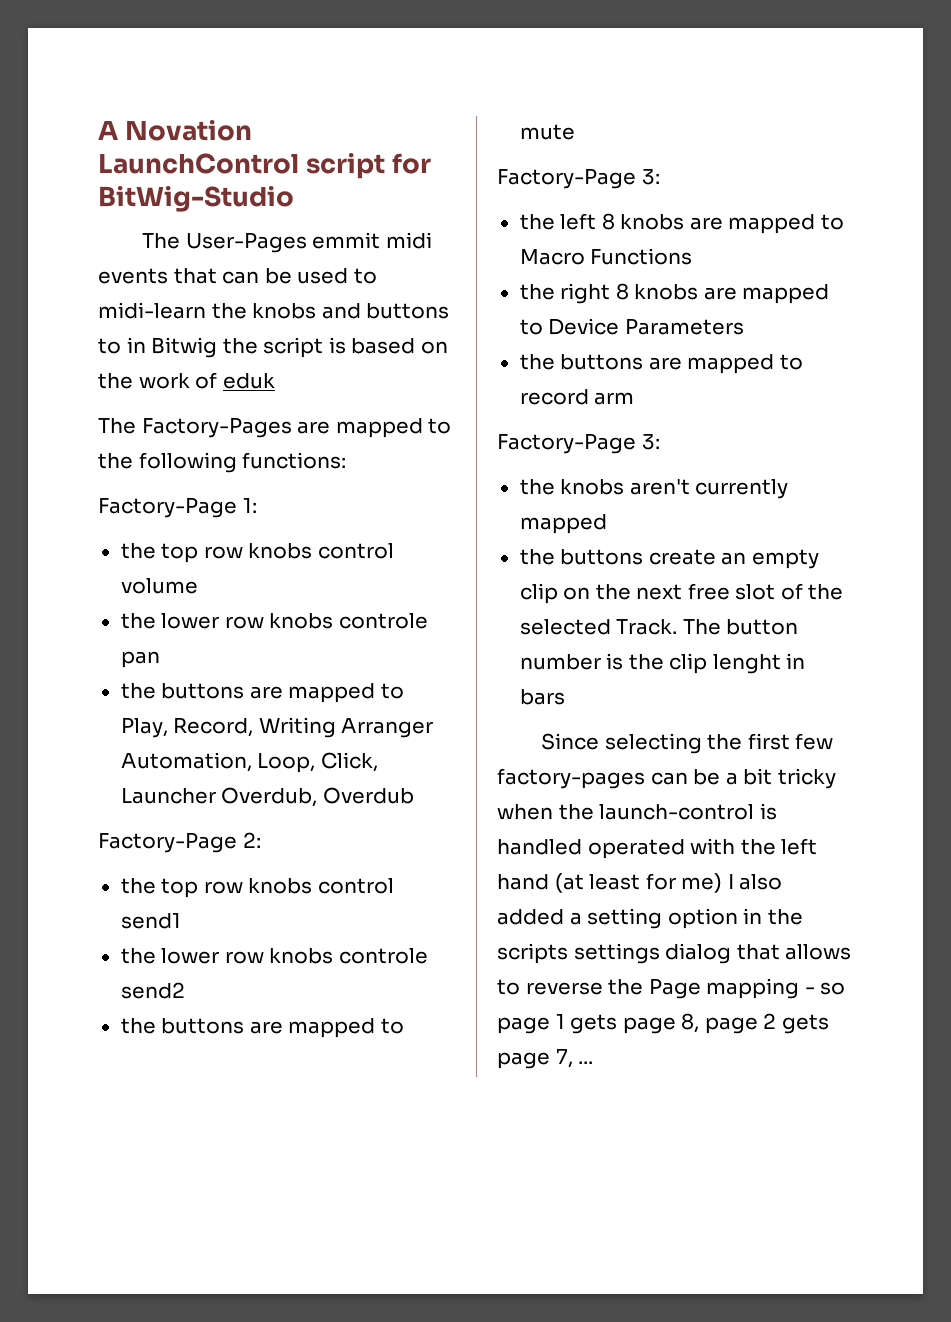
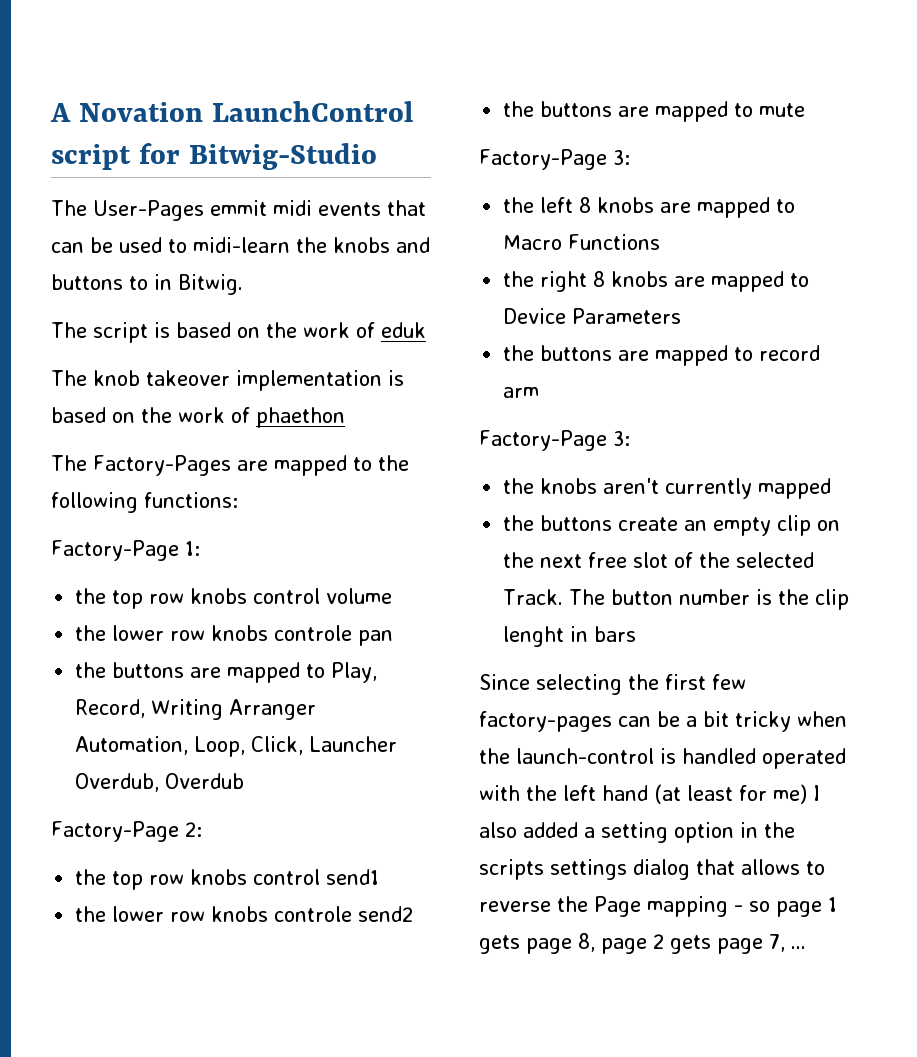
[98,186,294,212] BitWig-Studio -> [188,143,377,170] Bitwig-Studio
[151,337,258,358] Bitwig the -> [178,274,243,295] [51,322,87,338] Bitwig. // The
(275, 381) none -> [51,370,404,391] [51,407,345,428] // The knob takeover implementation is based on the work of phaethon

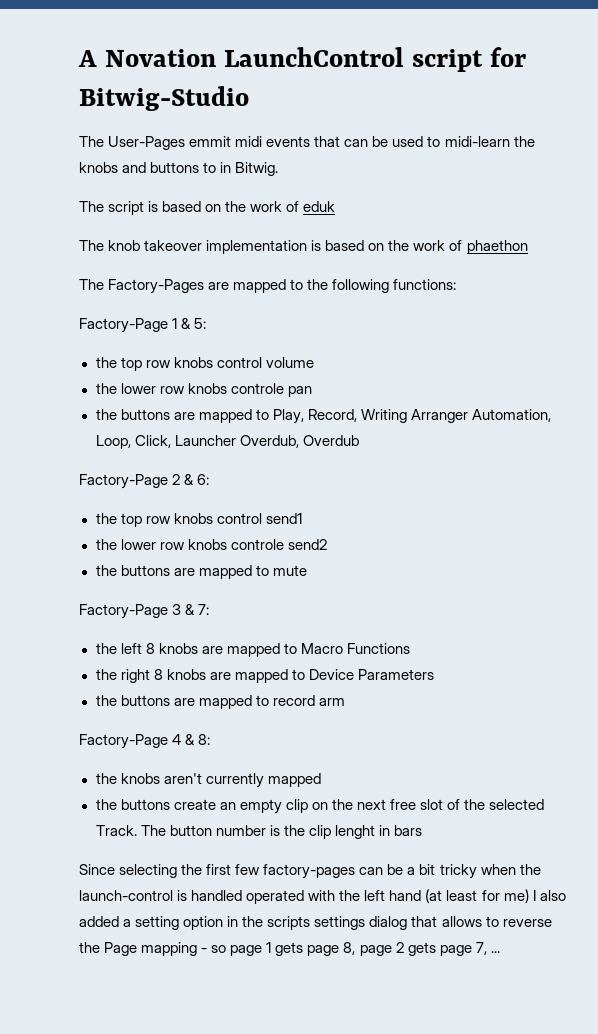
[184,541,200,556] 1: -> [172,318,207,329] 1 & 5:
[184,822,202,837] 2: -> [172,474,210,485] 2 & 6:
[612,150,630,165] 3: -> [172,604,210,615] 3 & 7:
[612,431,630,446] 3: -> [172,734,211,745] 4 & 8:

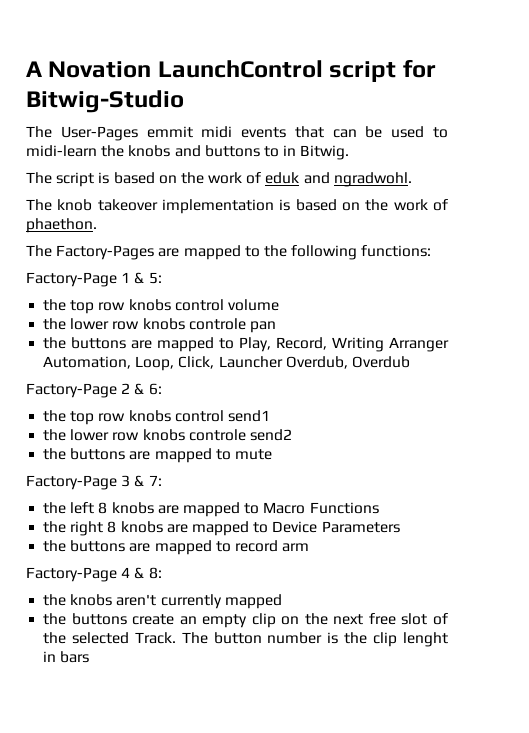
(336, 206) none -> [303,172,412,187] and ngradwohl.
[466,240,528,254] phaethon -> [26,218,97,233] phaethon.
[79,864,541,879] [79,889,566,904] [79,916,552,930] [79,942,500,956] // Since selecting the first few factory-pages can be a bit tricky when the launch-control is handled operated with the left hand (at least for me) I also added a setting option in the scripts settings dialog that allows to reverse the Page mapping - so page 1 gets page 8, page 2 gets page 7, ... -> (90, 657) none

